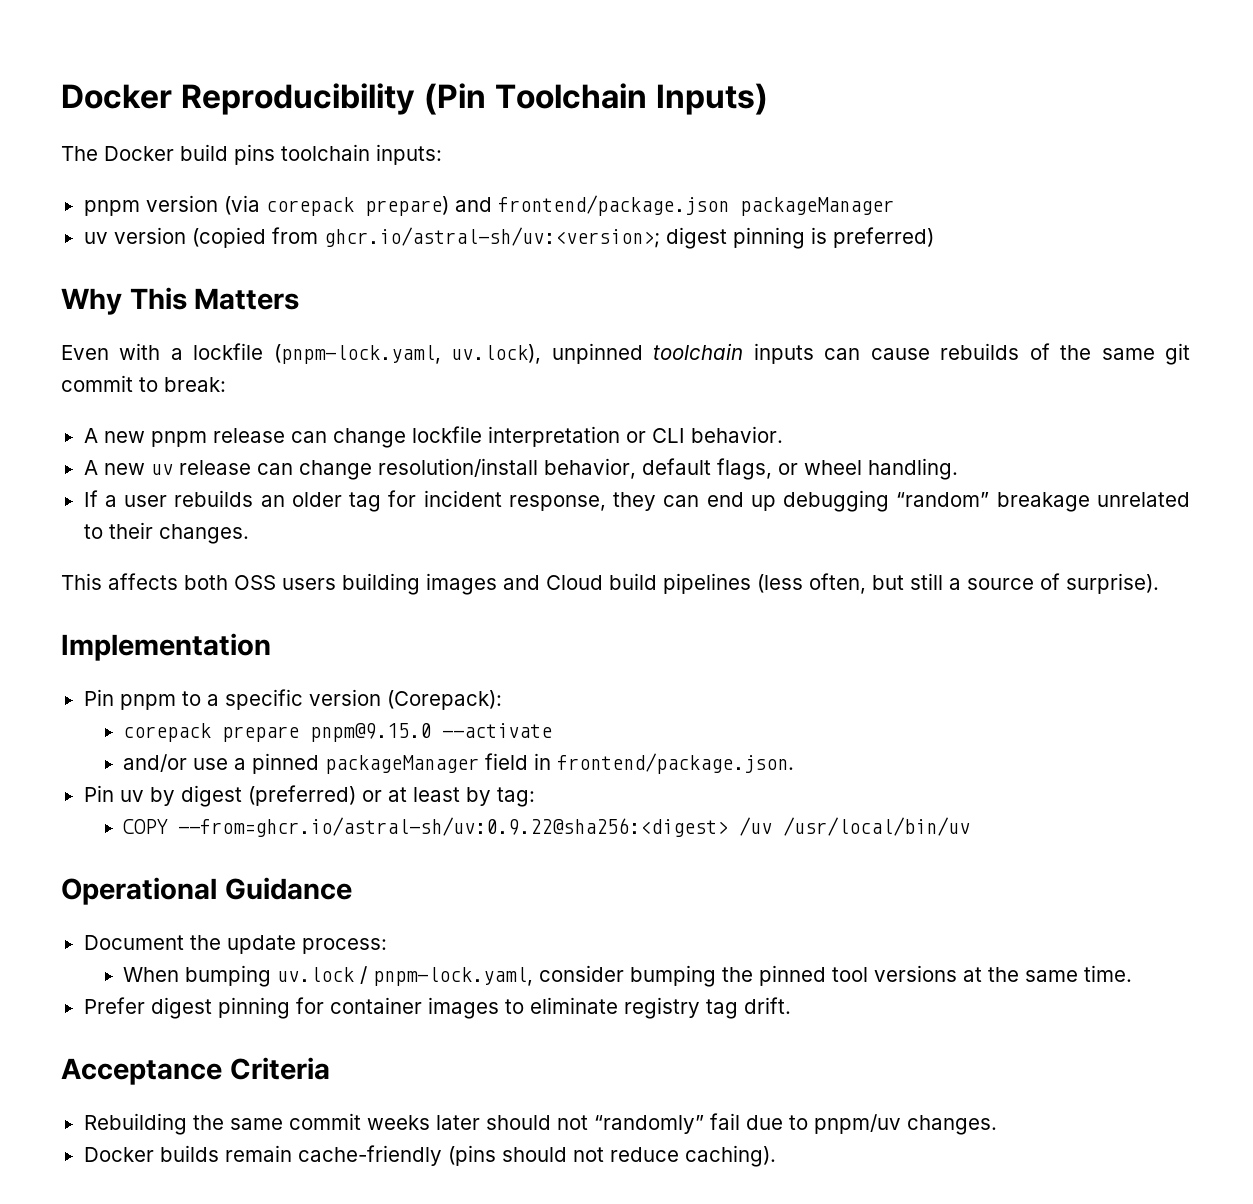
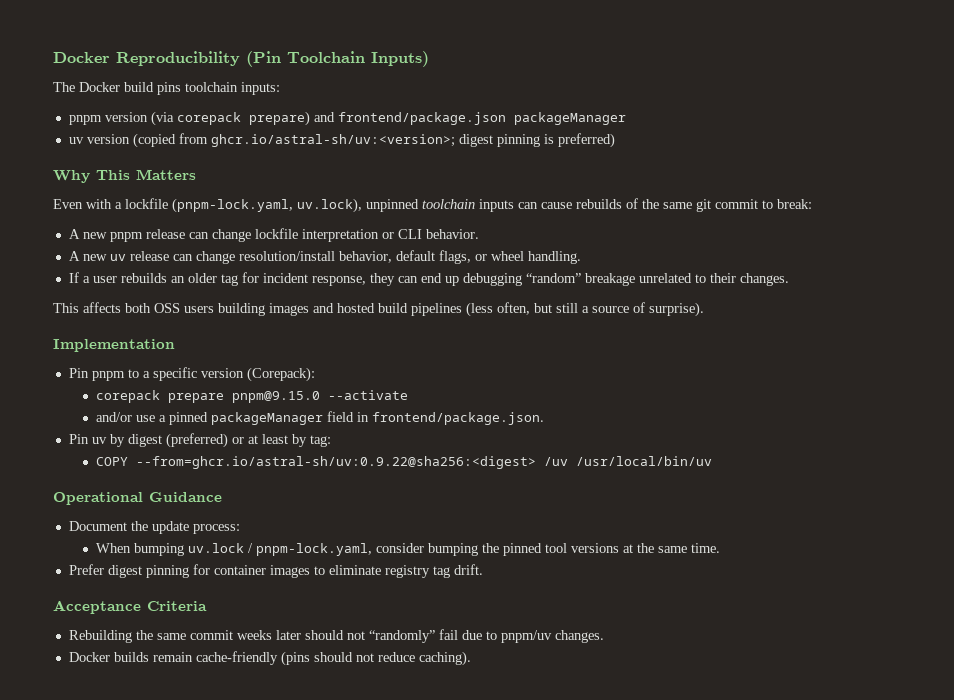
[546,575,603,590] Cloud -> [337,303,375,313] hosted

